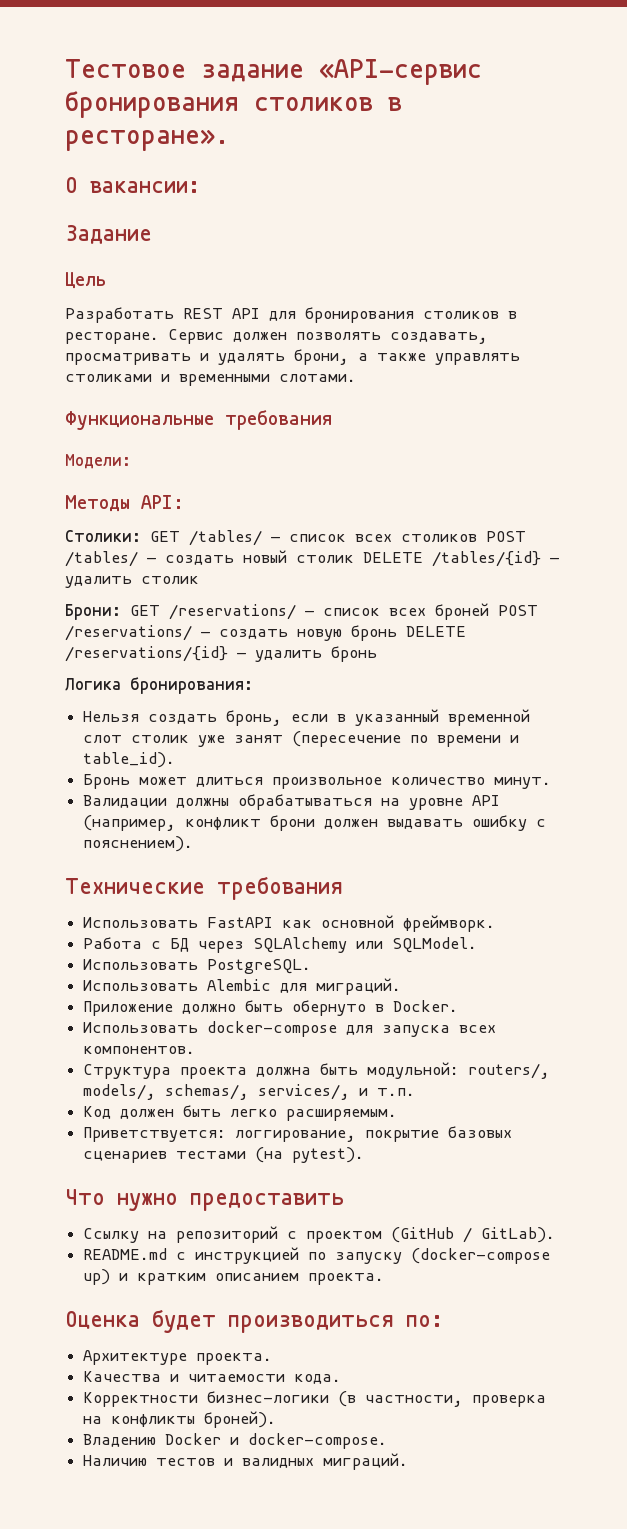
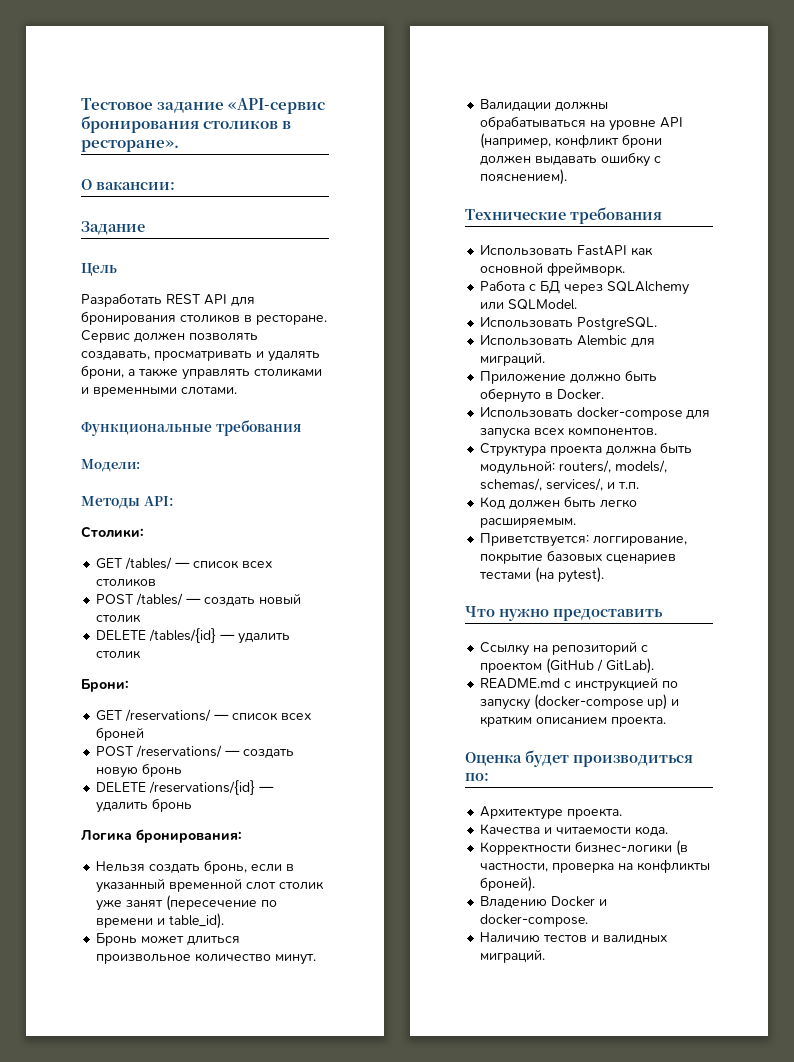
(141, 536) none -> (144, 532) //
(477, 538) none -> (157, 582) //
(354, 559) none -> (142, 618) //
(121, 612) none -> (129, 685) //
(489, 611) none -> (145, 734) //
(397, 633) none -> (183, 770) //

